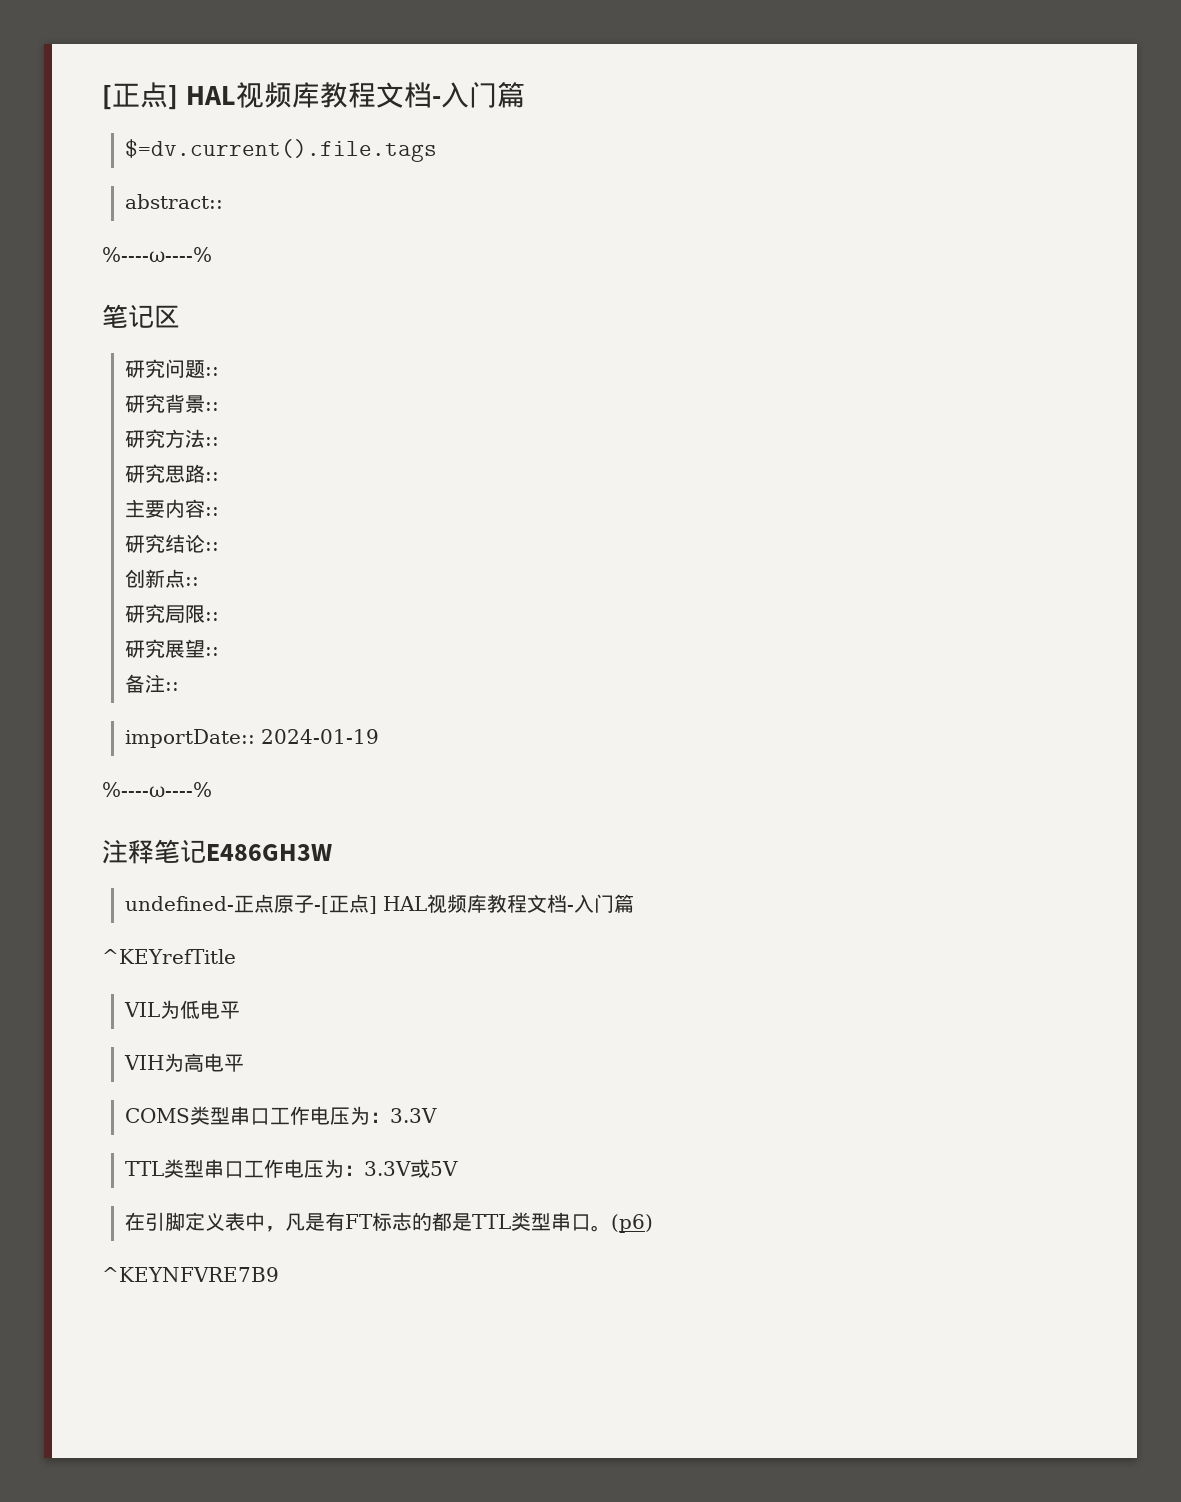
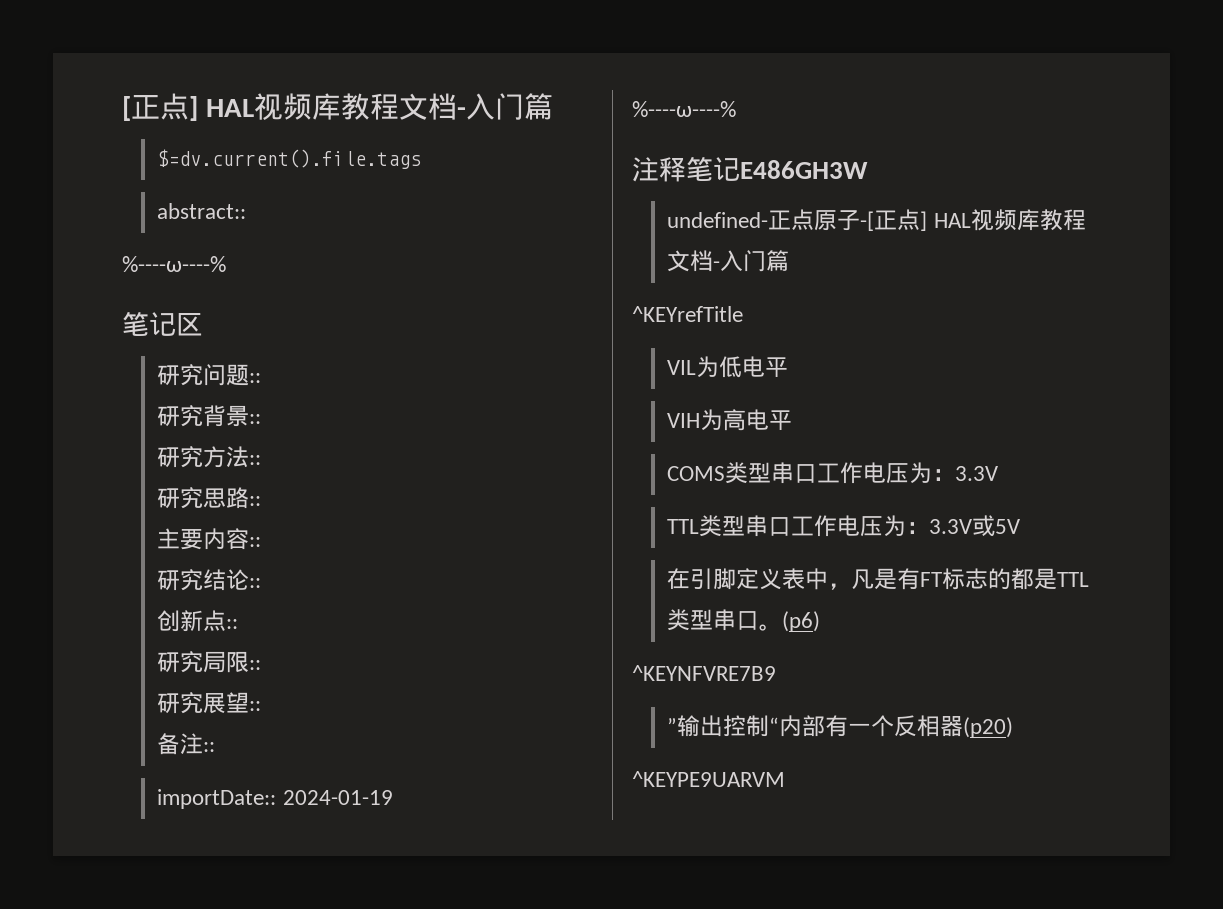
(279, 1274) none -> [667,715,1014,738] [632,771,785,787] // ”输出控制“内部有一个反相器(p20) // ^KEYPE9UARVM

